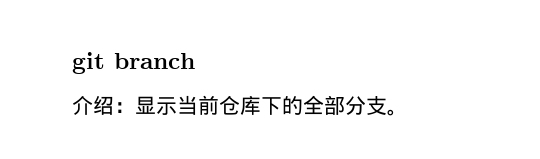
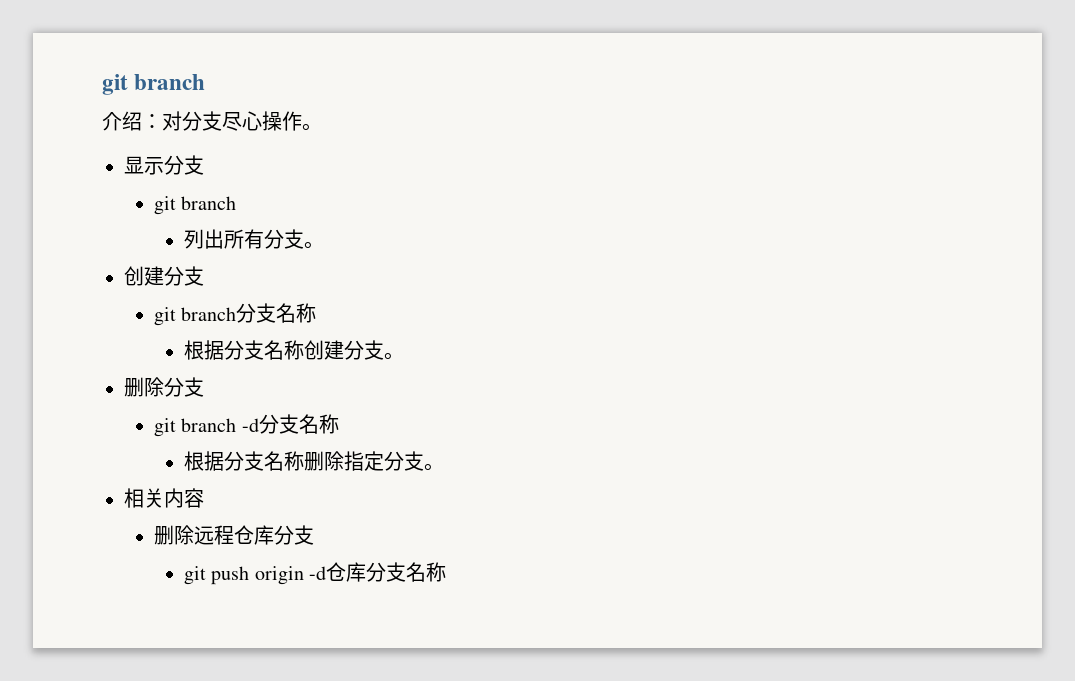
[135,95,408,116] 显示当前仓库下的全部分支。 -> [162,111,322,131] [124,155,204,175] [154,196,237,215] [184,229,325,249] [124,266,204,286] [154,303,317,326] [184,340,405,360] [124,377,204,397] [154,414,339,437] [184,451,445,471] [124,488,204,508] [154,525,315,545] [184,562,447,585] 对分支尽心操作。 // 显示分支 // git branch // 列出所有分支。 // 创建分支 // git branch分支名称 // 根据分支名称创建分支。 // 删除分支 // git branch -d分支名称 // 根据分支名称删除指定分支。 // 相关内容 // 删除远程仓库分支 // git push origin -d仓库分支名称

